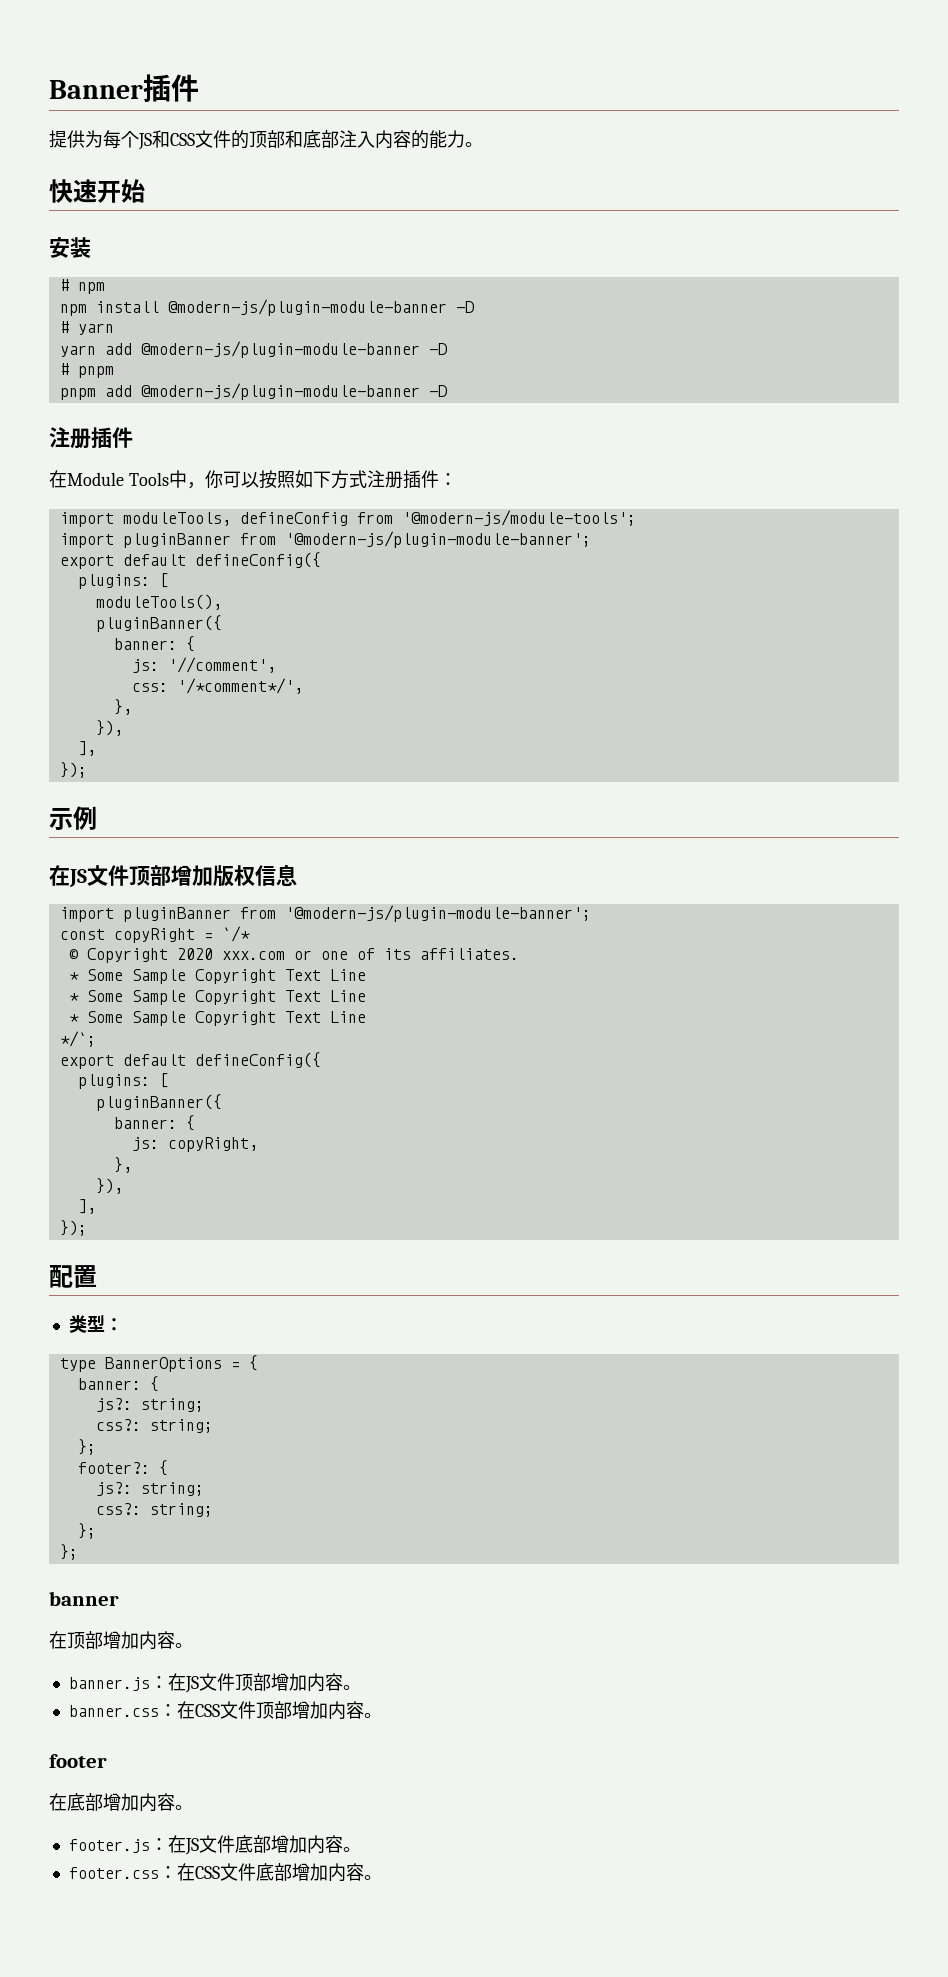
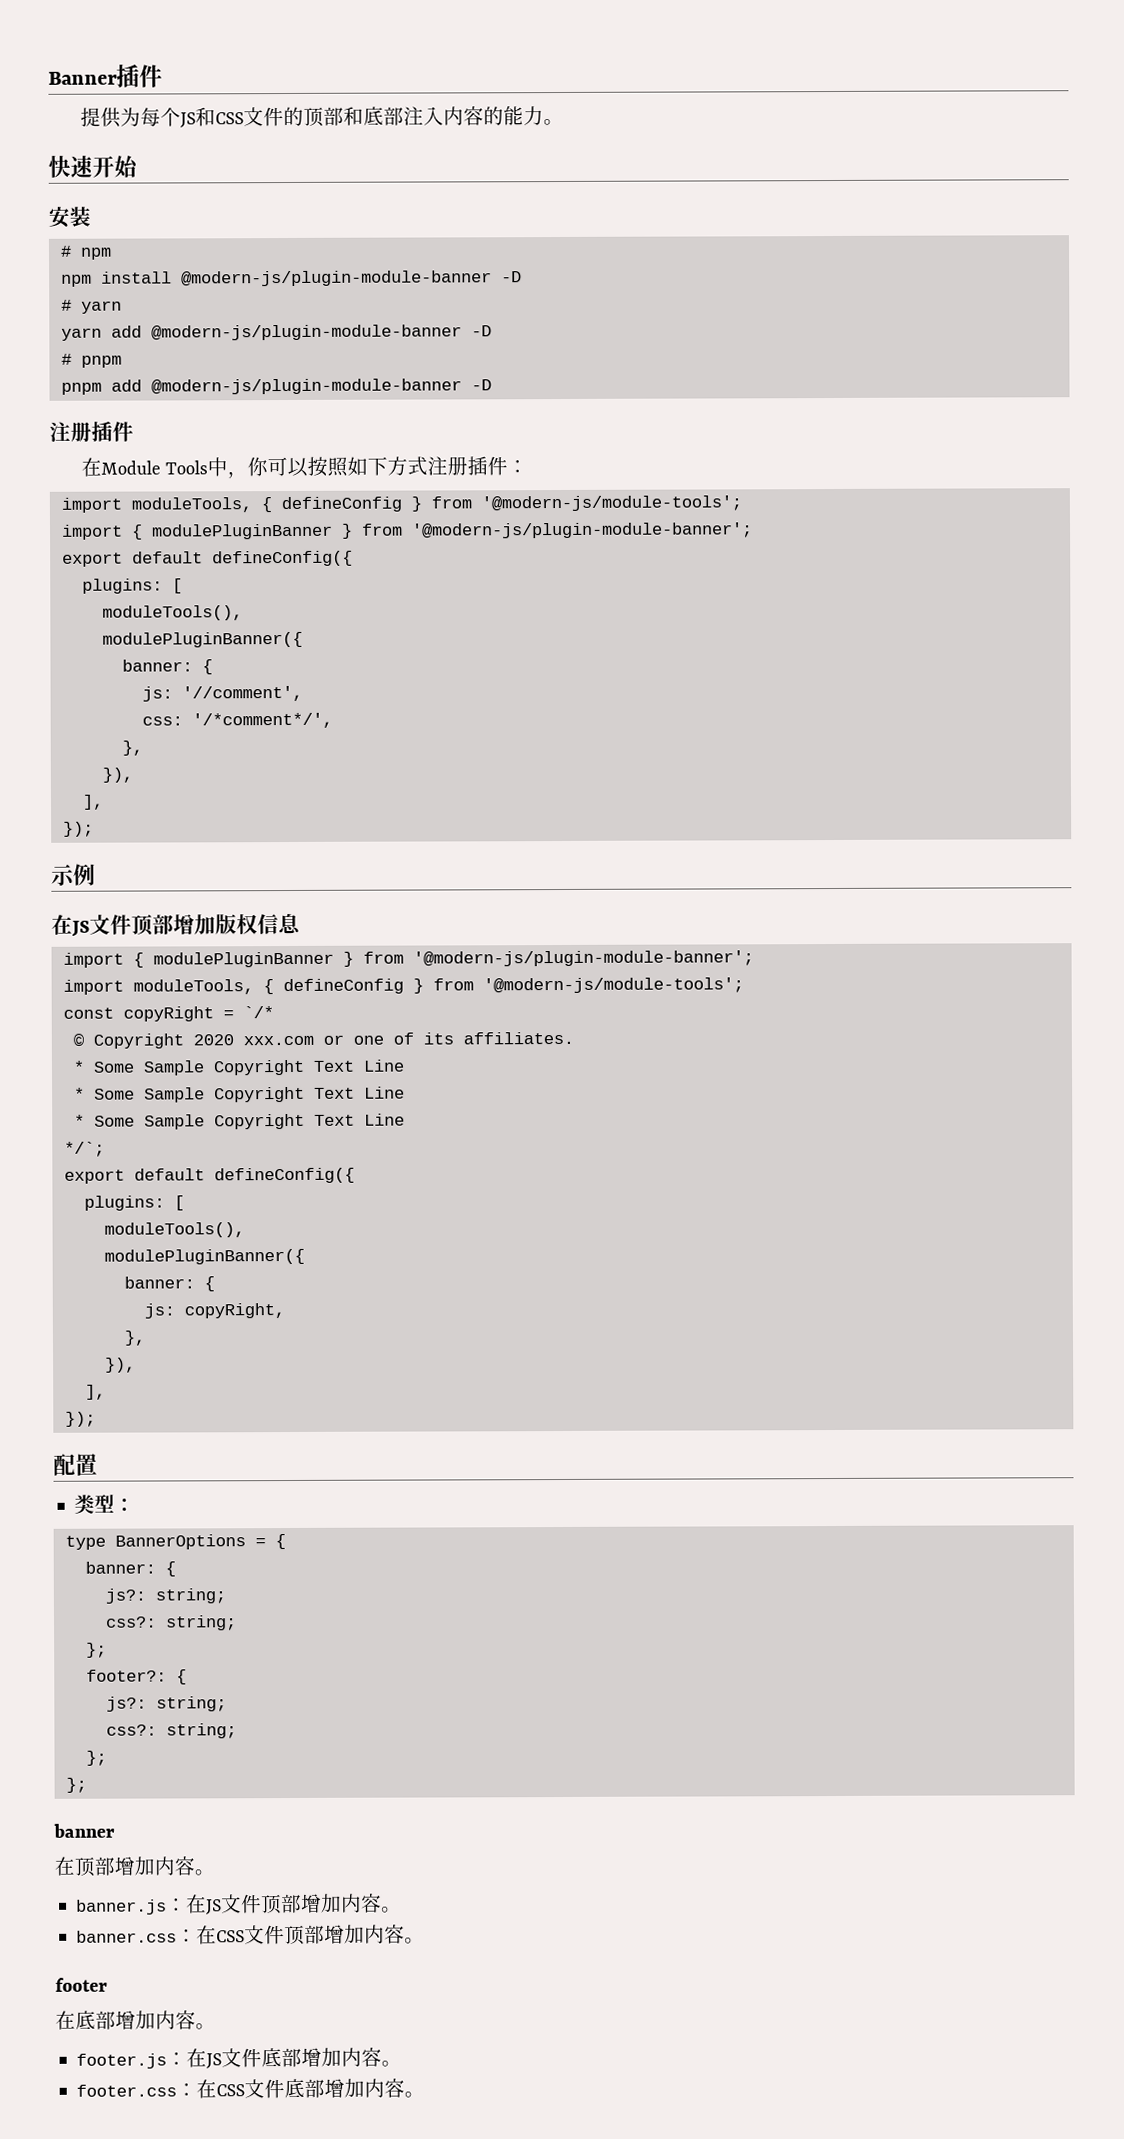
[239,512,348,526] defineConfig -> [260,496,422,513] { defineConfig }
[122,533,231,548] pluginBanner -> [130,523,353,540] { modulePluginBanner }
[95,615,222,632] pluginBanner({ -> [101,631,303,648] modulePluginBanner({
[122,905,591,922] pluginBanner from '@modern-js/plugin-module-banner'; -> [132,950,754,968] [62,977,744,995] { modulePluginBanner } from '@modern-js/plugin-module-banner'; // import moduleTools, { defineConfig } from '@modern-js/module-tools';
[95,1094,222,1111] pluginBanner({ -> [103,1222,245,1238] [103,1248,305,1265] moduleTools(), // modulePluginBanner({

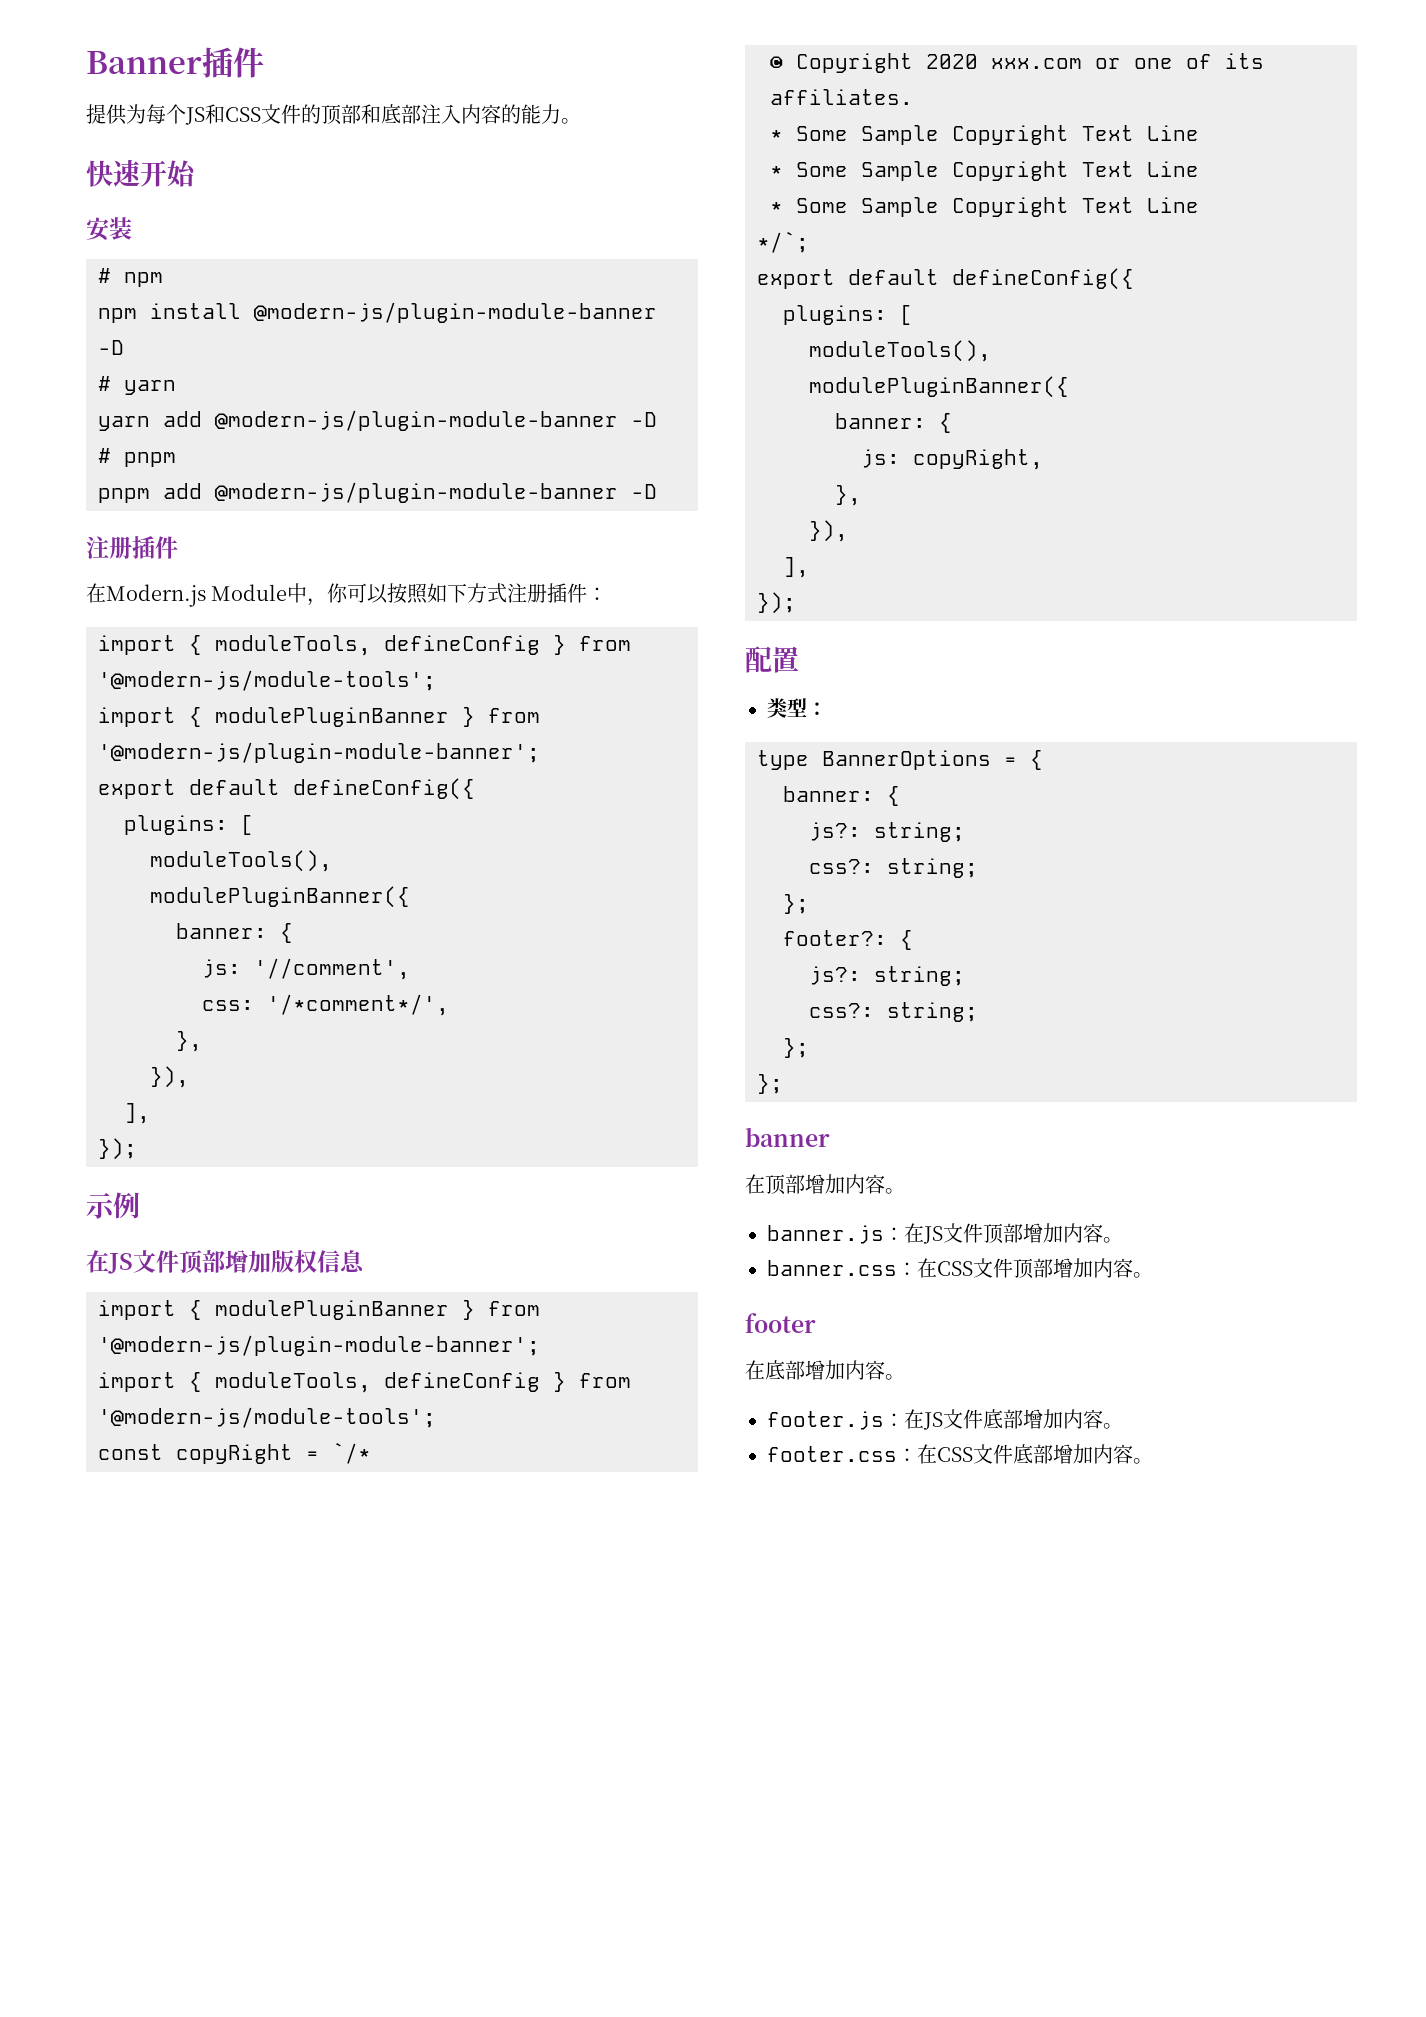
[101,460,209,475] Module Tools -> [106,584,288,607] Modern.js Module
[130,497,272,513] moduleTools, { -> [189,635,371,656] { moduleTools,
[132,979,274,995] moduleTools, { -> [189,1372,371,1393] { moduleTools,

